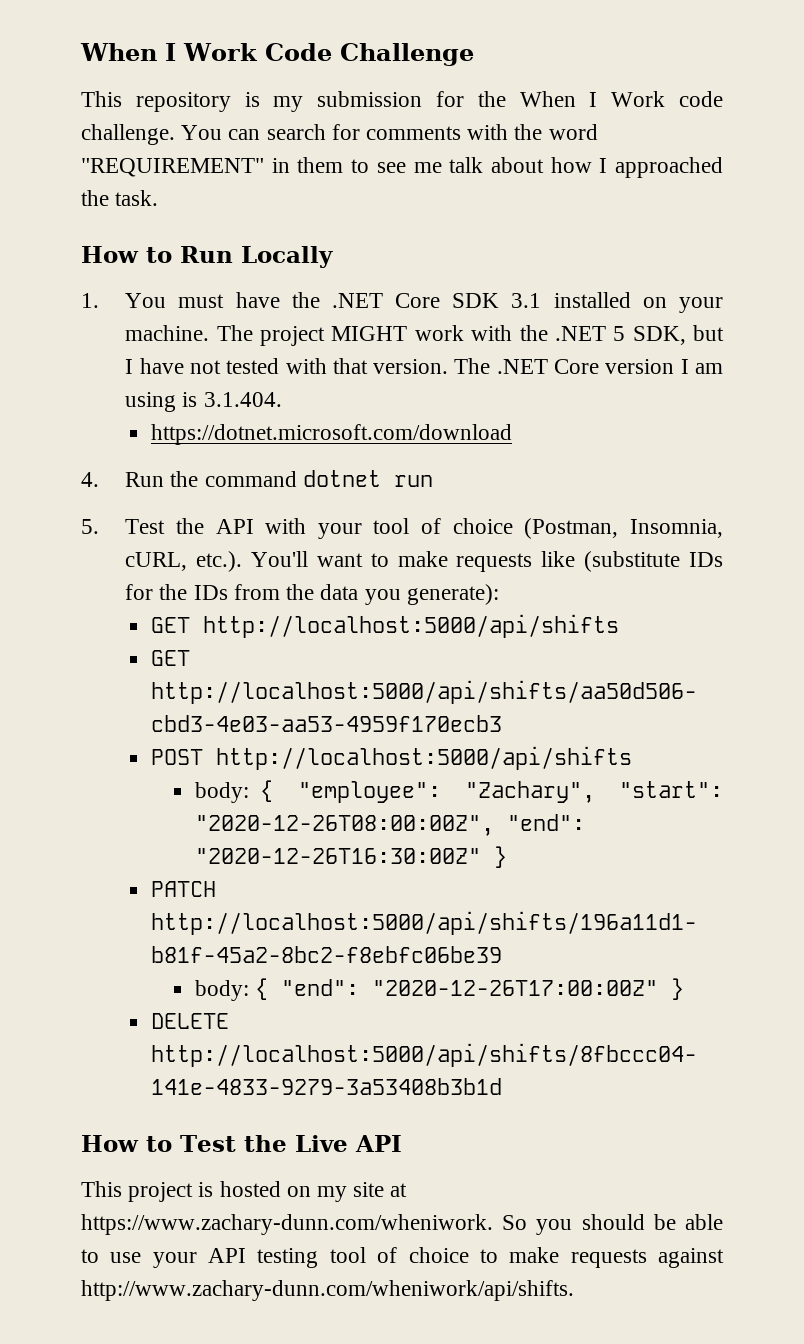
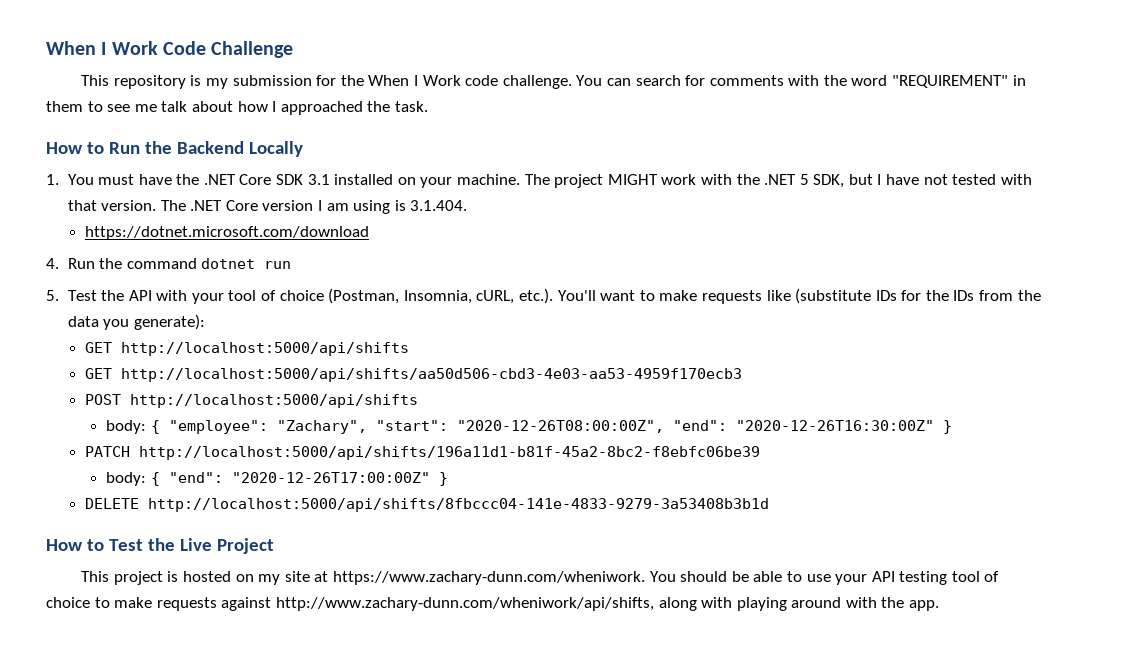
(233, 254) none -> [144,141,244,154] the Backend
[354,1135,402,1152] API -> [216,538,274,554] Project
[502,1215,573,1235] So you -> [649,571,676,582] You
[81,1280,574,1301] http://www.zachary-dunn.com/wheniwork/api/shifts. -> [275,597,940,611] http://www.zachary-dunn.com/wheniwork/api/shifts, along with playing around with the app.

